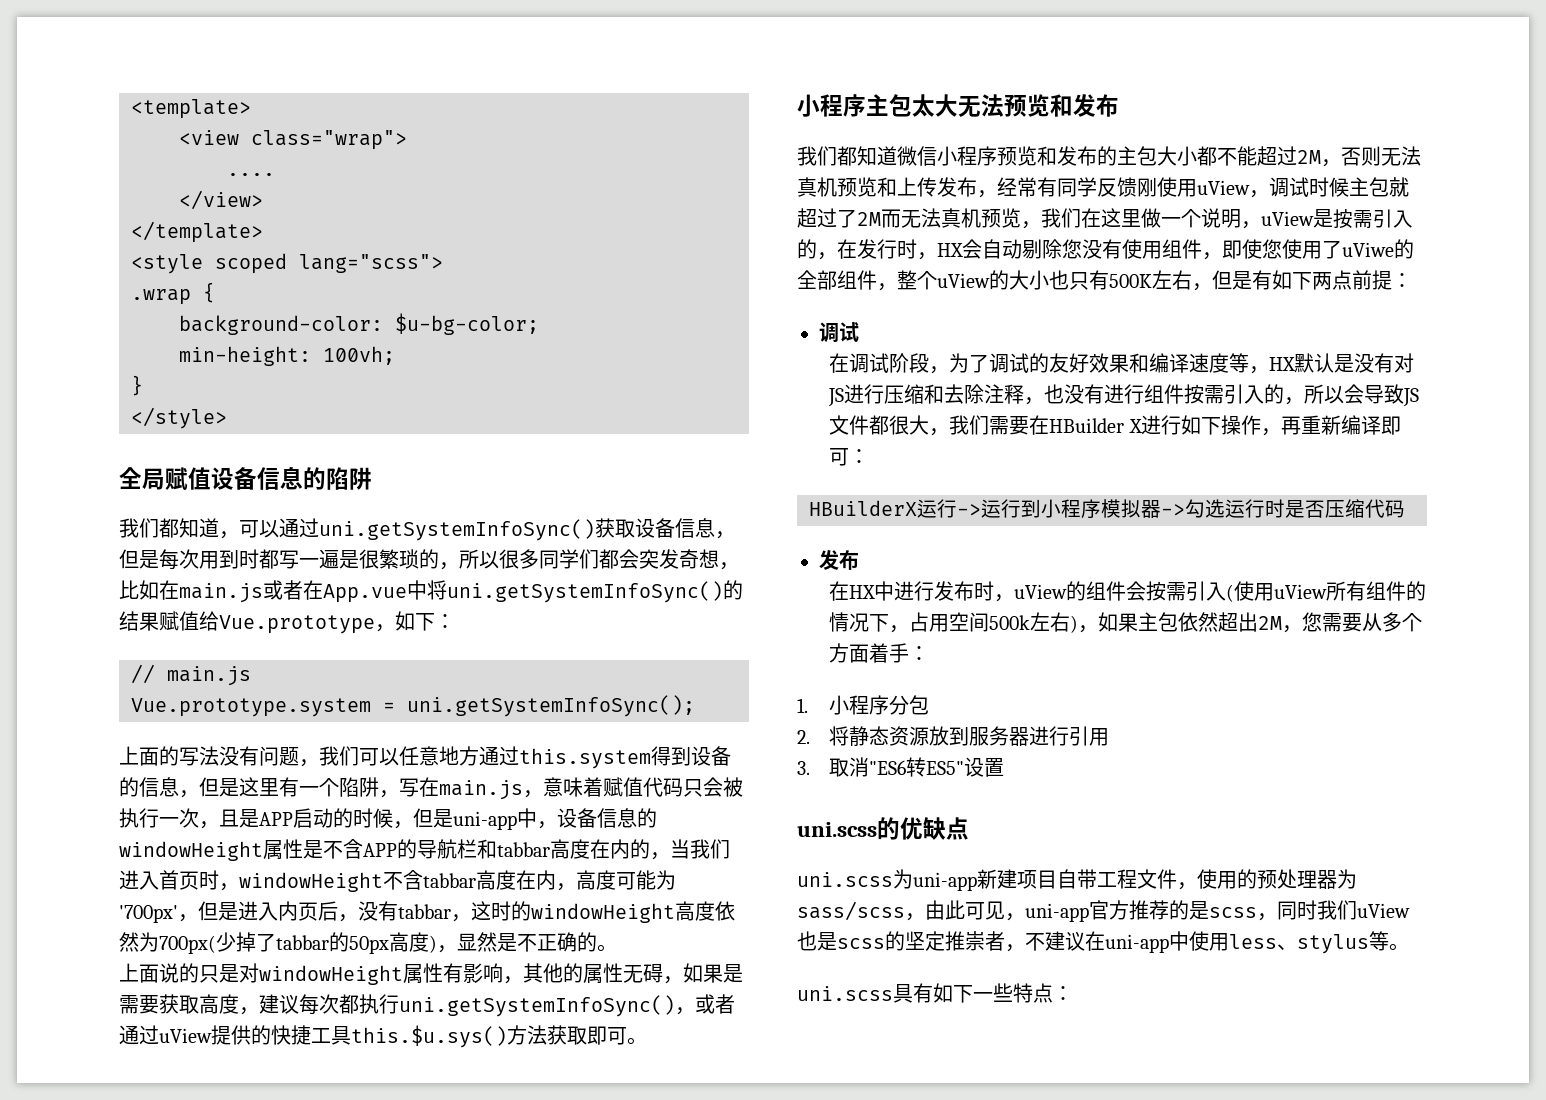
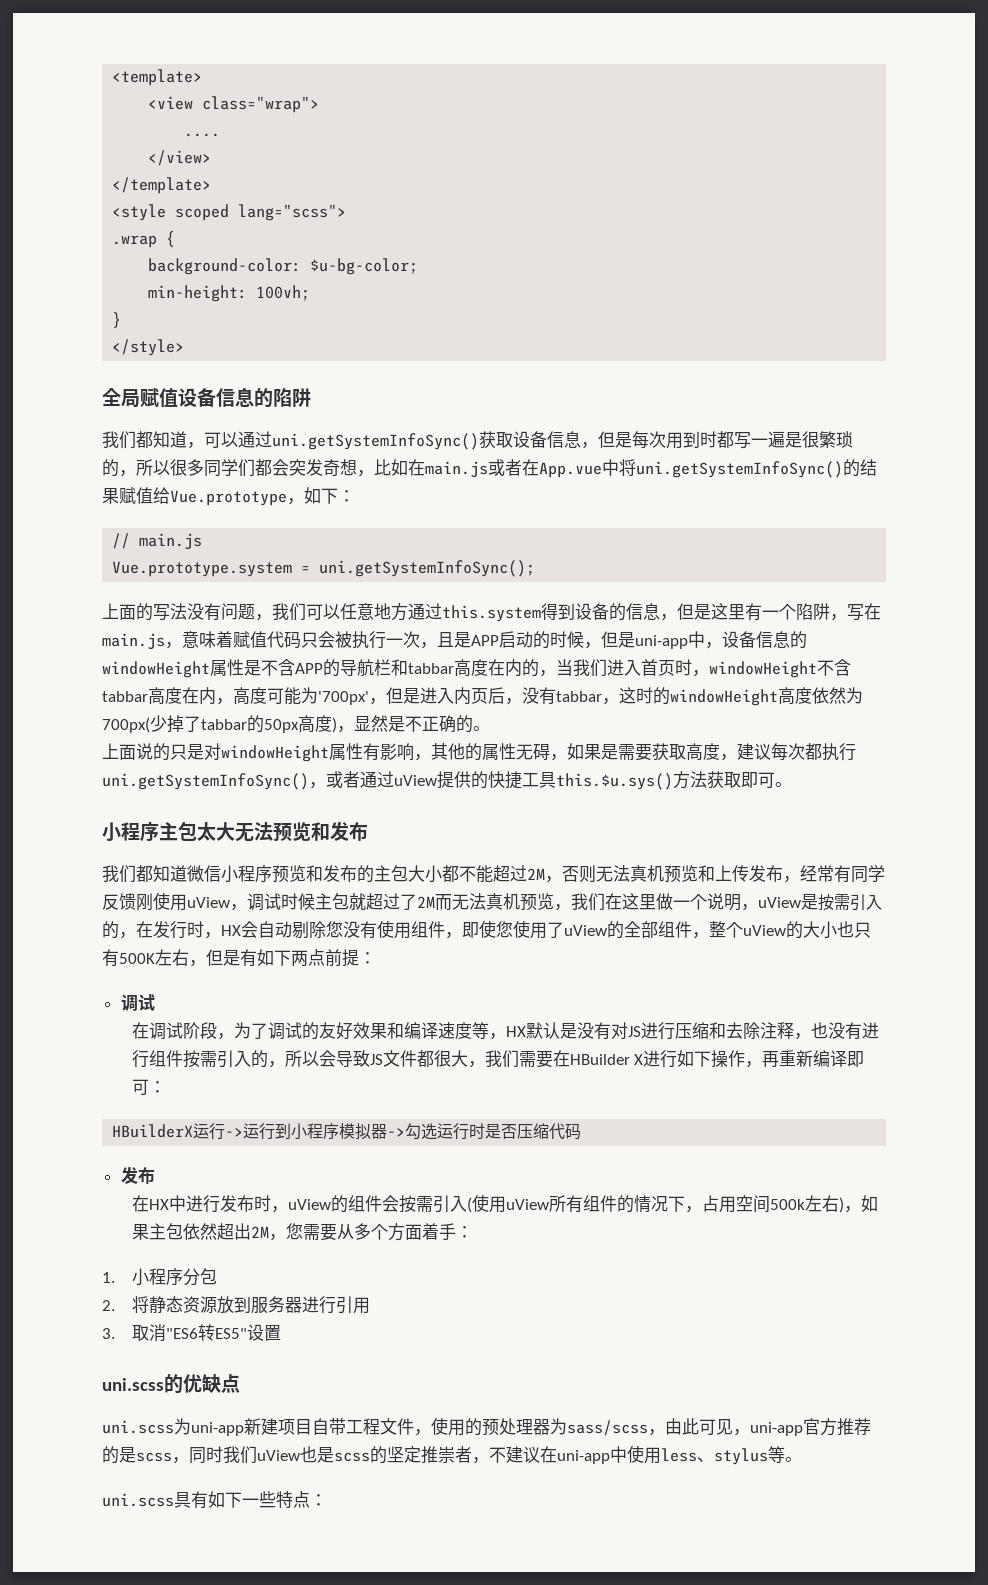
[1342,242,1394,257] uViwe -> [564,925,607,936] uView

